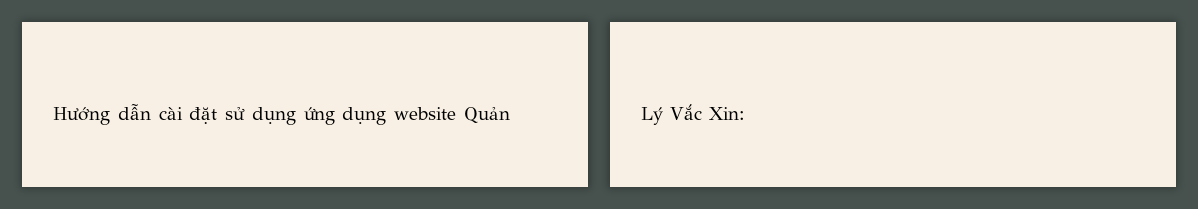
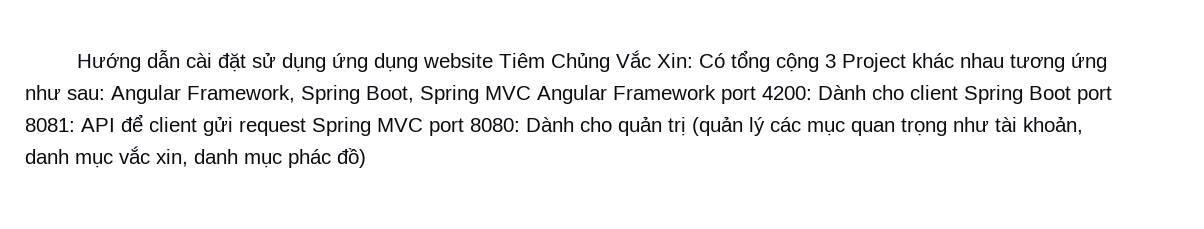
[463,104,745,125] Quản Lý Vắc Xin: -> [499,50,1108,72] [25,85,1112,104] [25,114,1083,136] [25,146,366,168] Tiêm Chủng Vắc Xin: Có tổng cộng 3 Project khác nhau tương ứng như sau: Angular Framework, Spring Boot, Spring MVC Angular Framework port 4200: Dành cho client Spring Boot port 8081: API để client gửi request Spring MVC port 8080: Dành cho quản trị (quản lý các mục quan trọng như tài khoản, danh mục vắc xin, danh mục phác đồ)

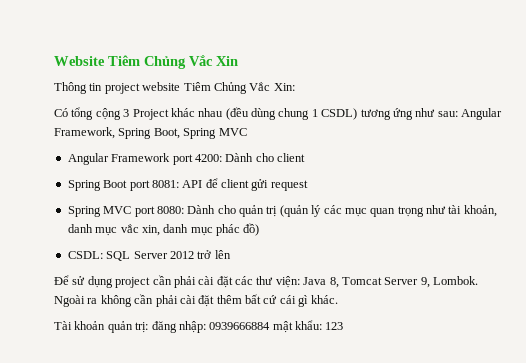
[77,50,419,72] Hướng dẫn cài đặt sử dụng ứng dụng -> [54,55,238,69] [54,82,140,94] Website Tiêm Chủng Vắc Xin // Thông tin project
(694, 60) none -> (295, 87) //
(1005, 60) none -> [225,107,358,120] (đều dùng chung 1 CSDL)
(531, 93) none -> (247, 132) //
(958, 92) none -> (305, 157) //
(306, 127) none -> (308, 185) //
(366, 158) none -> [67,250,231,261] [54,275,478,288] [54,294,338,307] [54,320,344,333] // CSDL: SQL Server 2012 trở lên // Để sử dụng project cần phải cài đặt các thư viện: Java 8, Tomcat Server 9, Lombok. Ngoài ra không cần phải cài đặt thêm bất cứ cái gì khác. // Tài khoản quản trị: đăng nhập: 0939666884 mật khẩu: 123

